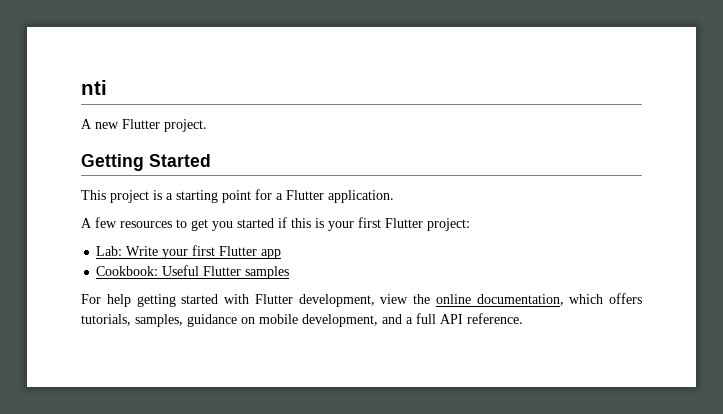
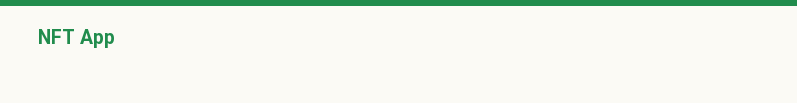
[81,80,107,95] [81,119,207,132] [81,154,211,171] [81,189,394,203] [81,217,470,231] [96,245,282,259] [96,265,290,279] [81,293,642,307] [81,313,523,327] nti // A new Flutter project. // Getting Started // This project is a starting point for a Flutter application. // A few resources to get you started if this is your first Flutter project: // Lab: Write your first Flutter app // Cookbook: Useful Flutter samples // For help getting started with Flutter development, view the online documentation, which offers tutorials, samples, guidance on mobile development, and a full API reference. -> [38,29,116,48] NFT App

